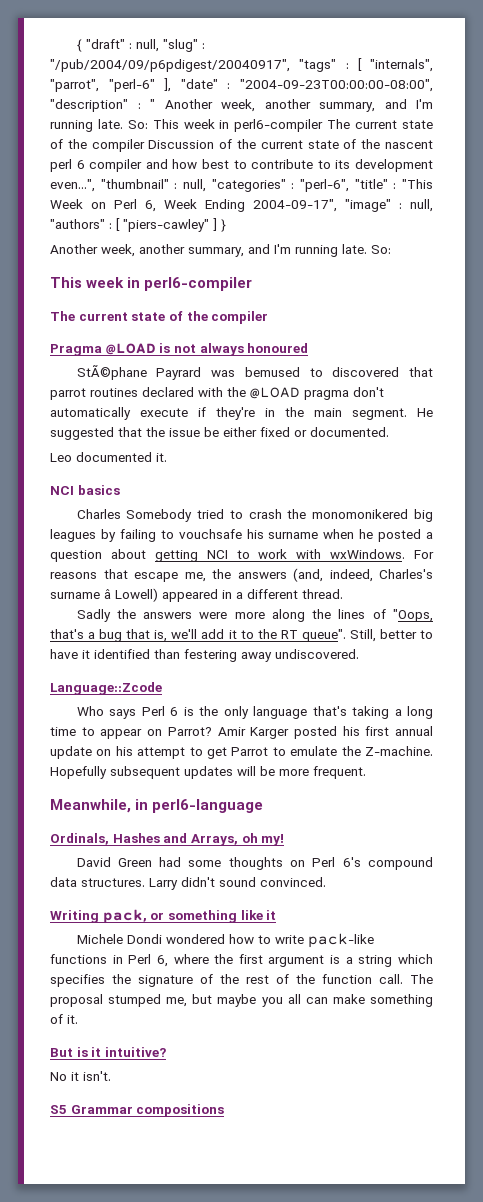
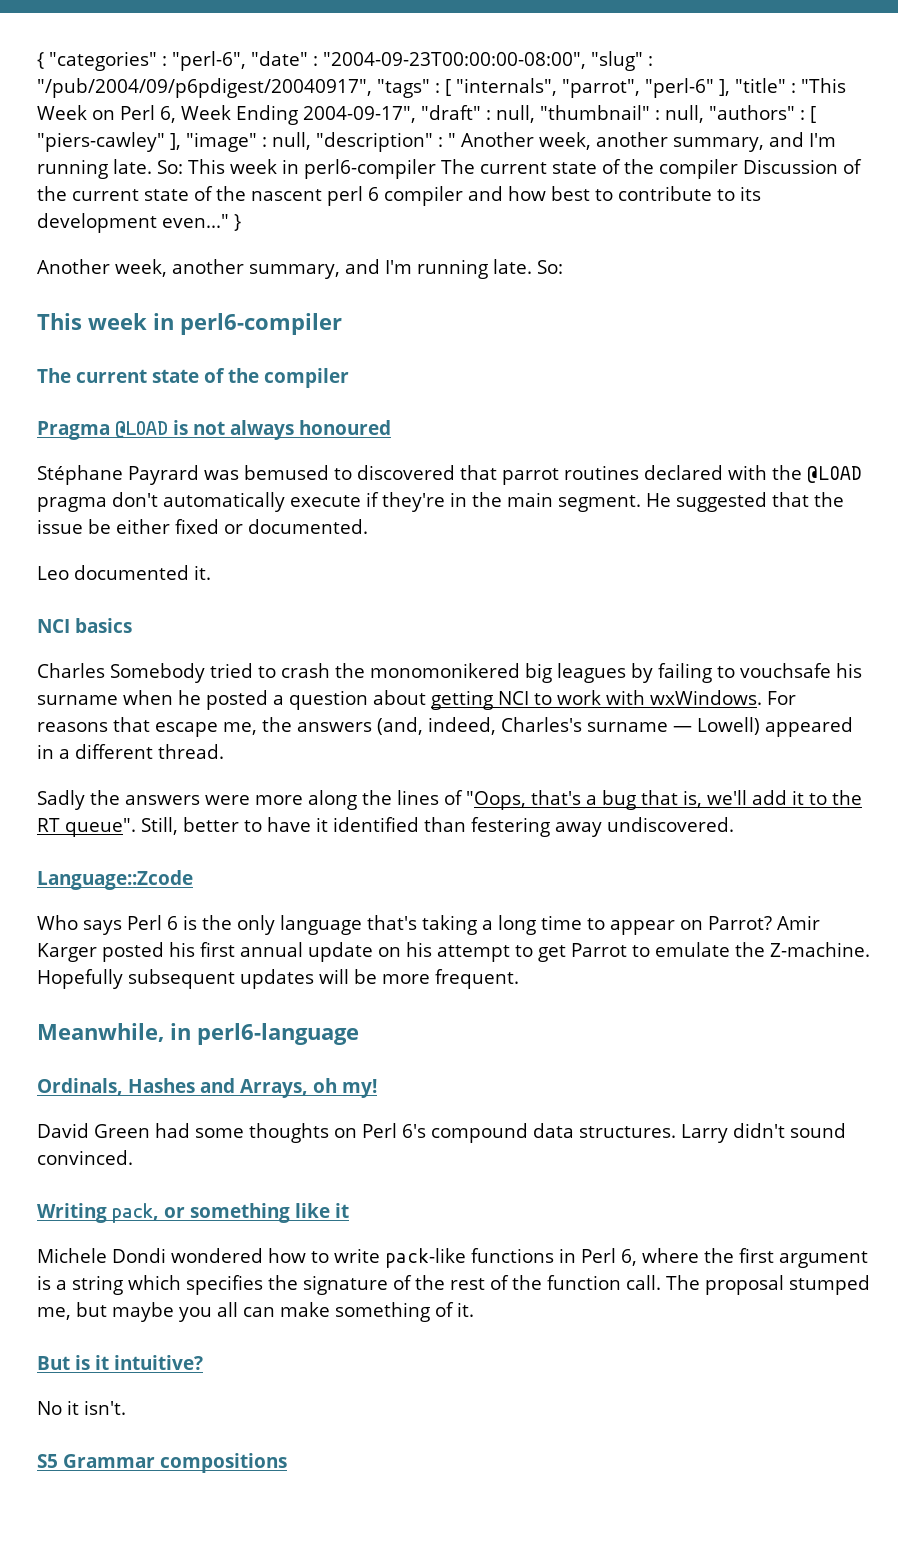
[85,39,159,52] "draft" : null, -> [49,51,586,71] "categories" : "perl-6", "date" : "2004-09-23T00:00:00-08:00",
[180,79,433,92] "date" : "2004-09-23T00:00:00-08:00", -> [735,78,846,93] [37,105,816,125] [37,132,312,152] "title" : "This Week on Perl 6, Week Ending 2004-09-17", "draft" : null, "thumbnail" : null, "authors" : [ "piers-cawley" ], "image" : null,
[50,179,434,192] [50,199,433,212] [50,218,217,232] even...", "thumbnail" : null, "categories" : "perl-6", "title" : "This Week on Perl 6, Week Ending 2004-09-17", "image" : null, "authors" : [ "piers-cawley" ] -> [162,214,229,228] even..."
[76,365,147,380] StÃ©phane -> [37,465,123,485] Stéphane
[104,589,111,599] â -> [673,726,692,732] —

